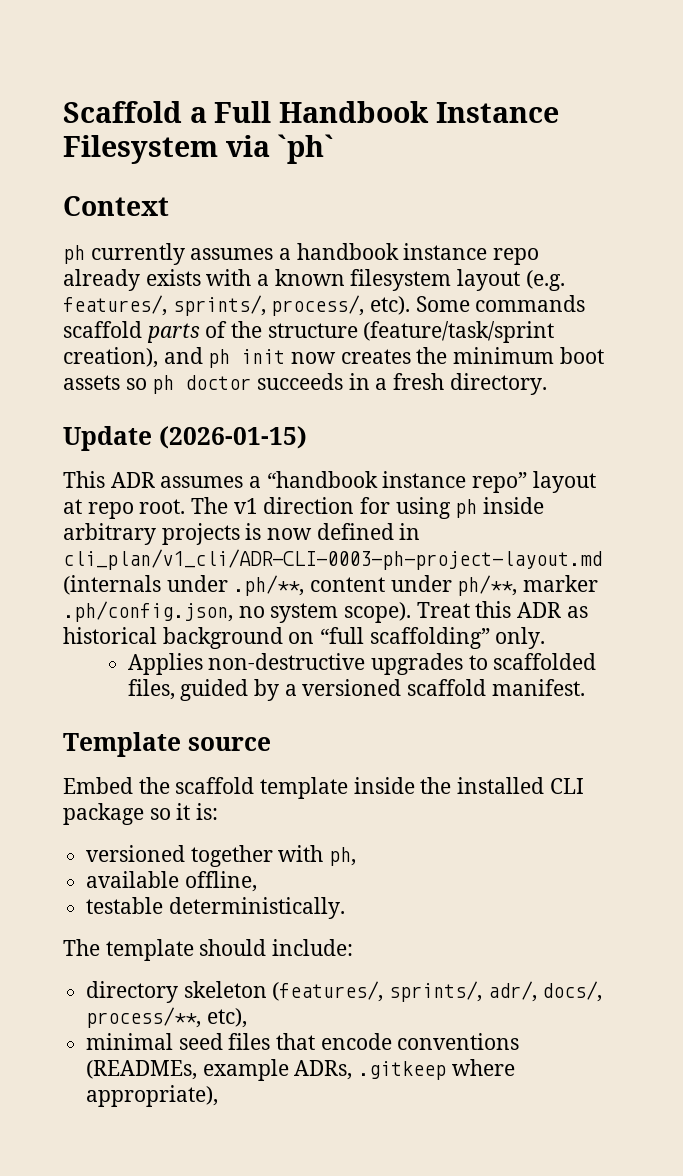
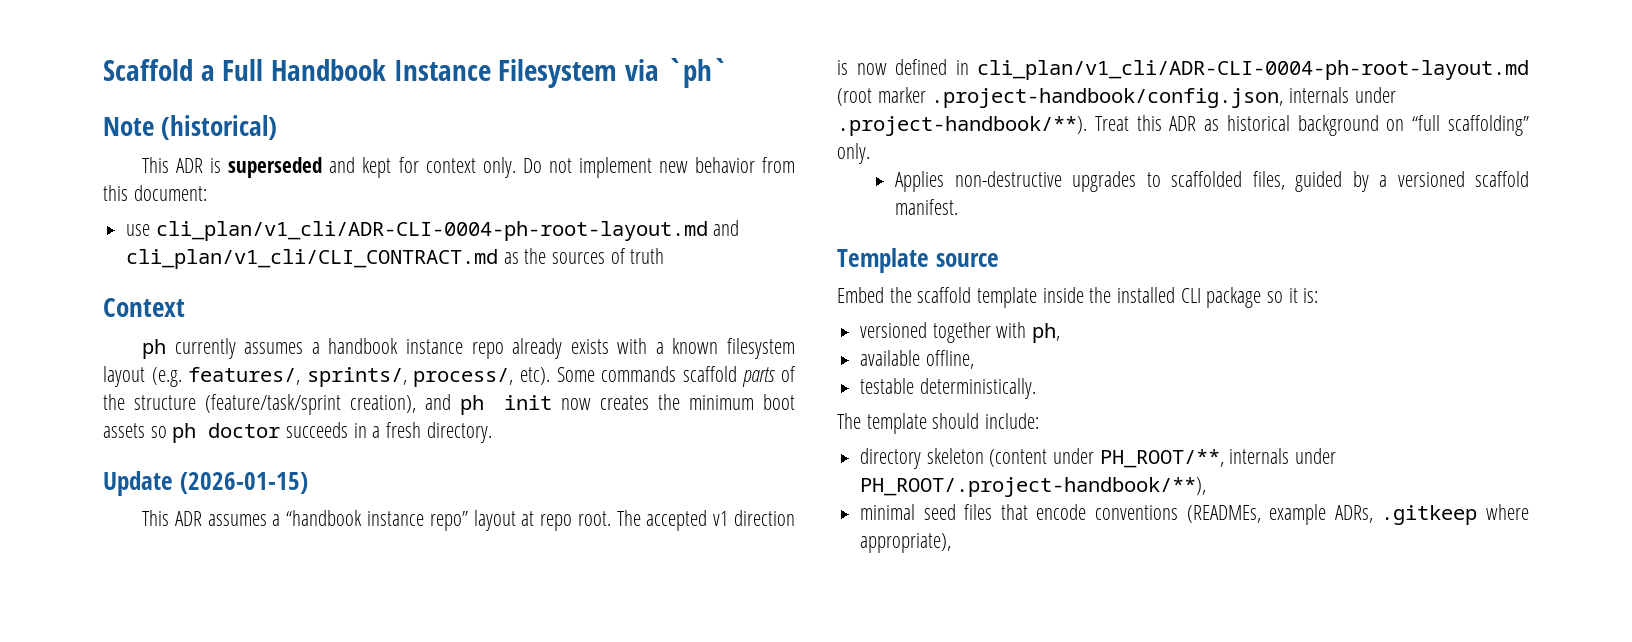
(335, 149) none -> [103,115,278,140] [142,157,795,178] [103,185,207,201] [126,220,740,241] [126,248,665,269] // Note (historical) // This ADR is superseded and kept for context only. Do not implement new behavior from this document: // use cli_plan/v1_cli/ADR-CLI-0004-ph-root-layout.md and cli_plan/v1_cli/CLI_CONTRACT.md as the sources of truth
(229, 505) none -> [646,510,708,531] accepted
[360,497,545,519] [63,523,421,545] [63,549,602,570] [63,575,599,596] [63,601,412,623] for using ph inside arbitrary projects is now defined in cli_plan/v1_cli/ADR-CLI-0003-ph-project-layout.md (internals under .ph/**, content under ph/**, marker .ph/config.json, no system scope). -> [837,59,1529,80] [837,87,1396,108] [837,116,1087,136] is now defined in cli_plan/v1_cli/ADR-CLI-0004-ph-root-layout.md (root marker .project-handbook/config.json, internals under .project-handbook/**).
[272,981,603,1002] [86,1007,247,1028] (features/, sprints/, adr/, docs/, process/**, etc), -> [989,448,1337,468] [860,477,1207,497] (content under PH_ROOT/**, internals under PH_ROOT/.project-handbook/**),

